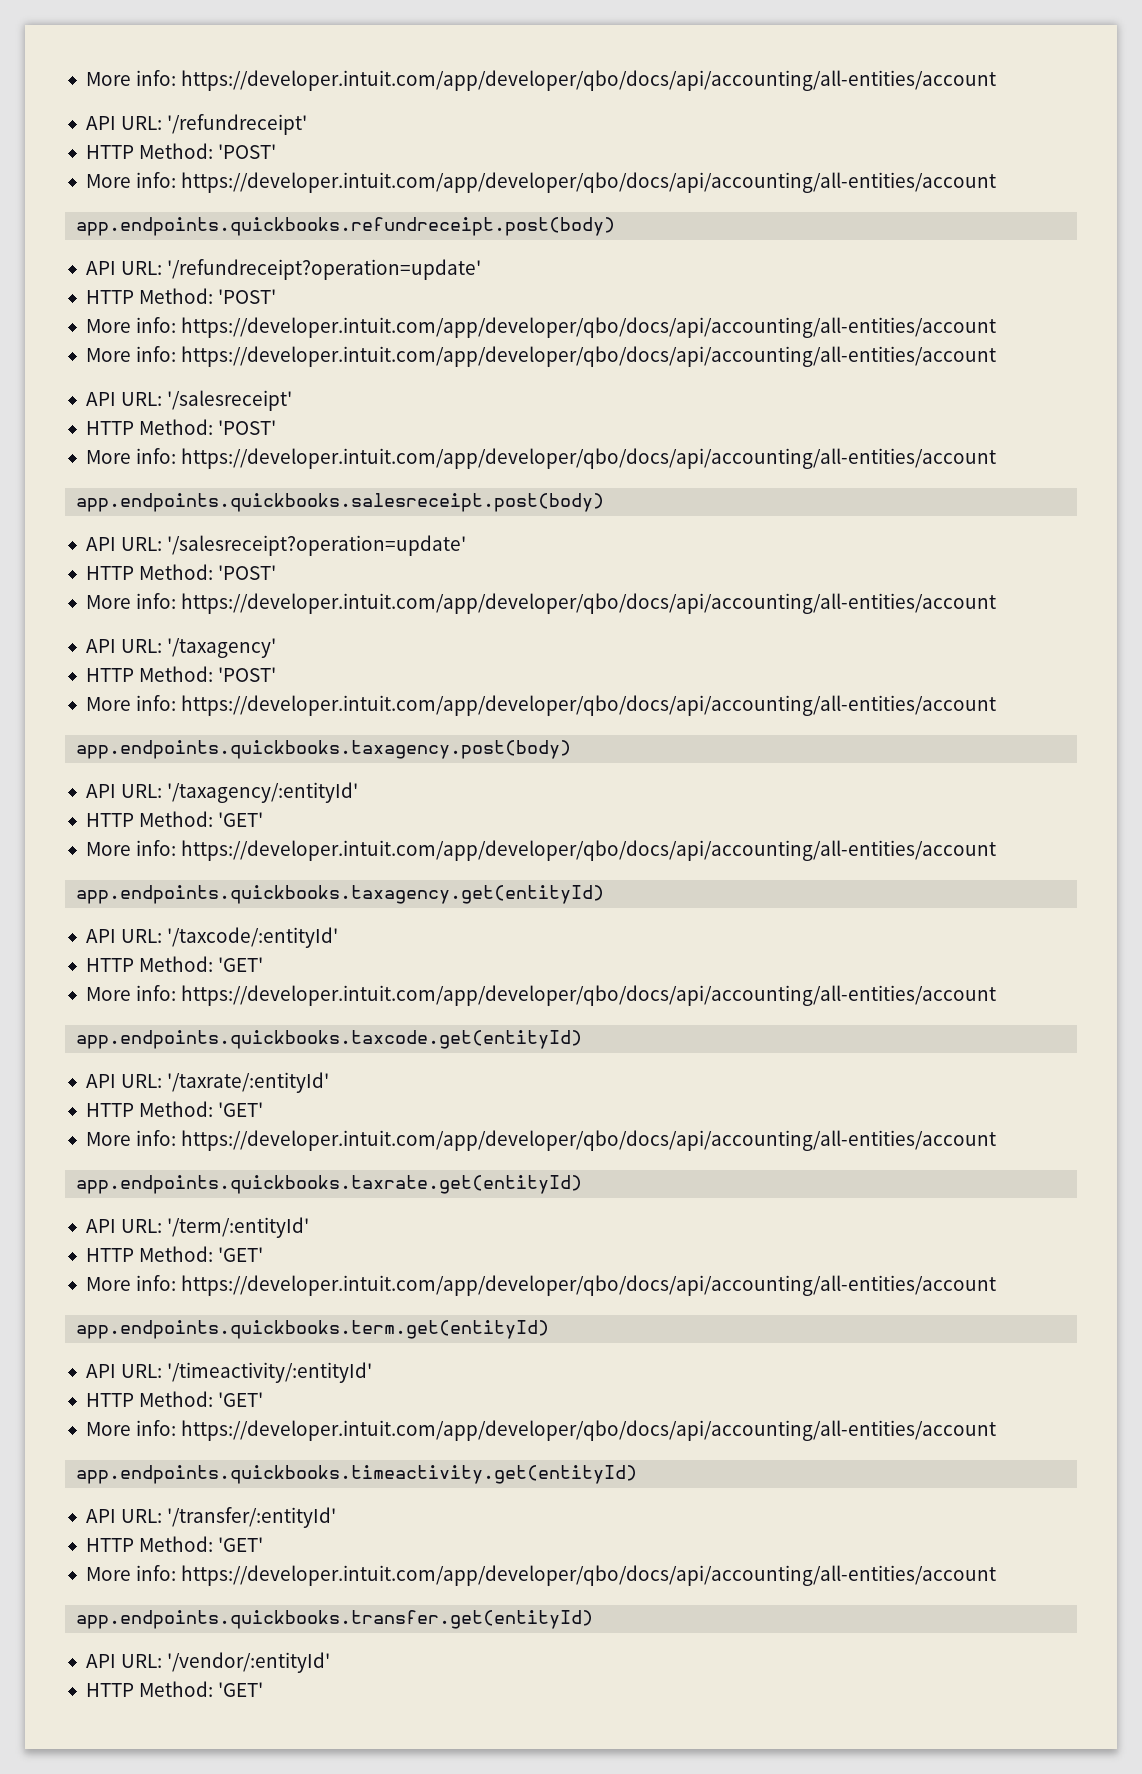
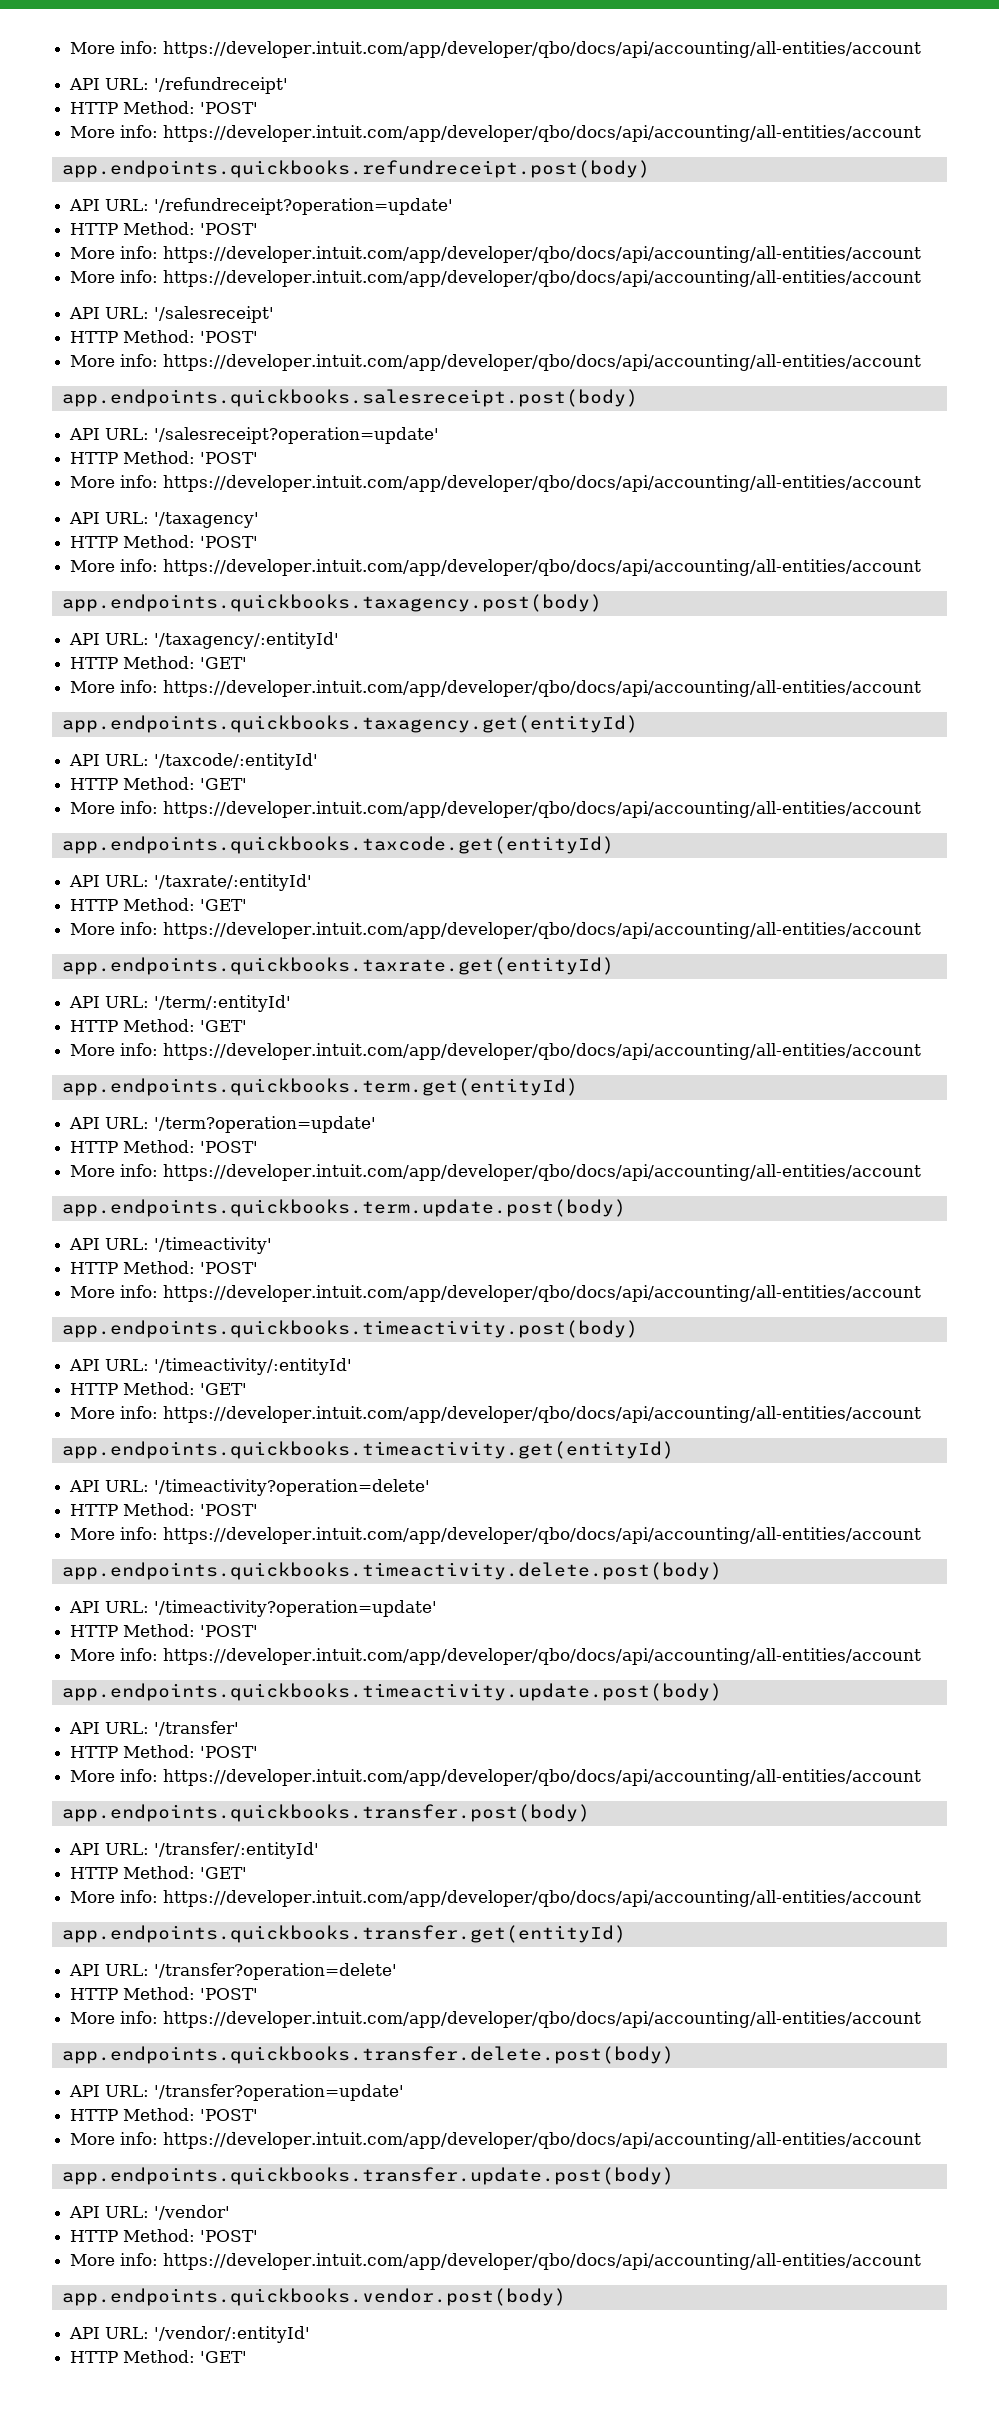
(550, 1329) none -> [69,1116,377,1133] [70,1140,259,1153] [70,1164,922,1181] [61,1199,626,1217] [69,1237,273,1254] [70,1261,259,1274] [70,1285,922,1302] [61,1320,638,1338] // API URL: '/term?operation=update' // HTTP Method: 'POST' // More info: https://developer.intuit.com/app/developer/qbo/docs/api/accounting/all-entities/account // app.endpoints.quickbooks.term.update.post(body) // API URL: '/timeactivity' // HTTP Method: 'POST' // More info: https://developer.intuit.com/app/developer/qbo/docs/api/accounting/all-entities/account // app.endpoints.quickbooks.timeactivity.post(body)
(638, 1474) none -> [69,1479,431,1496] [70,1503,259,1516] [70,1527,922,1544] [61,1562,722,1580] [69,1600,438,1617] [70,1624,259,1637] [70,1648,922,1665] [61,1683,722,1701] [69,1721,240,1736] [70,1745,259,1758] [70,1769,922,1786] [61,1804,590,1822] // API URL: '/timeactivity?operation=delete' // HTTP Method: 'POST' // More info: https://developer.intuit.com/app/developer/qbo/docs/api/accounting/all-entities/account // app.endpoints.quickbooks.timeactivity.delete.post(body) // API URL: '/timeactivity?operation=update' // HTTP Method: 'POST' // More info: https://developer.intuit.com/app/developer/qbo/docs/api/accounting/all-entities/account // app.endpoints.quickbooks.timeactivity.update.post(body) // API URL: '/transfer' // HTTP Method: 'POST' // More info: https://developer.intuit.com/app/developer/qbo/docs/api/accounting/all-entities/account // app.endpoints.quickbooks.transfer.post(body)
(594, 1619) none -> [69,1963,398,1980] [70,1987,259,2000] [70,2011,922,2028] [61,2046,674,2064] [69,2084,405,2101] [70,2108,259,2121] [70,2132,922,2149] [61,2167,674,2185] [69,2205,231,2220] [70,2229,259,2242] [70,2253,922,2270] [61,2288,566,2306] // API URL: '/transfer?operation=delete' // HTTP Method: 'POST' // More info: https://developer.intuit.com/app/developer/qbo/docs/api/accounting/all-entities/account // app.endpoints.quickbooks.transfer.delete.post(body) // API URL: '/transfer?operation=update' // HTTP Method: 'POST' // More info: https://developer.intuit.com/app/developer/qbo/docs/api/accounting/all-entities/account // app.endpoints.quickbooks.transfer.update.post(body) // API URL: '/vendor' // HTTP Method: 'POST' // More info: https://developer.intuit.com/app/developer/qbo/docs/api/accounting/all-entities/account // app.endpoints.quickbooks.vendor.post(body)

